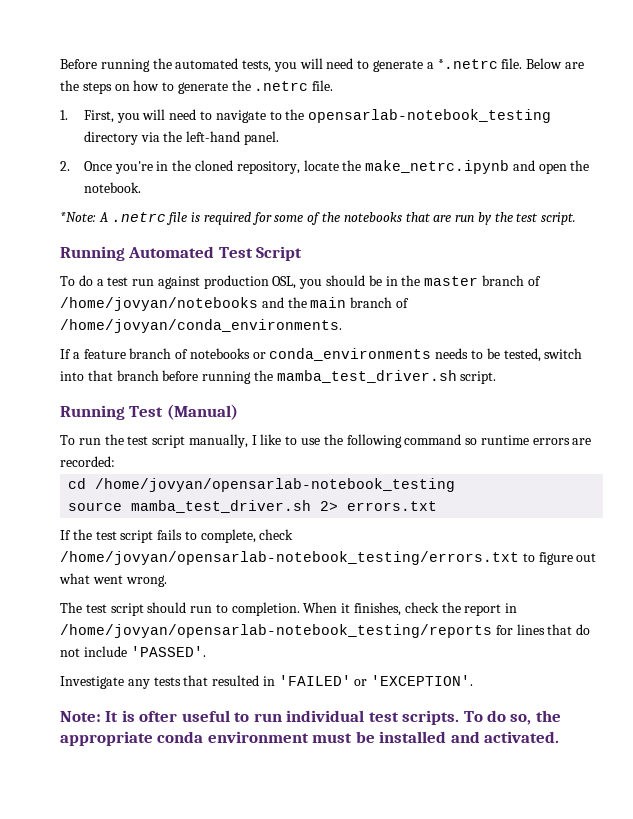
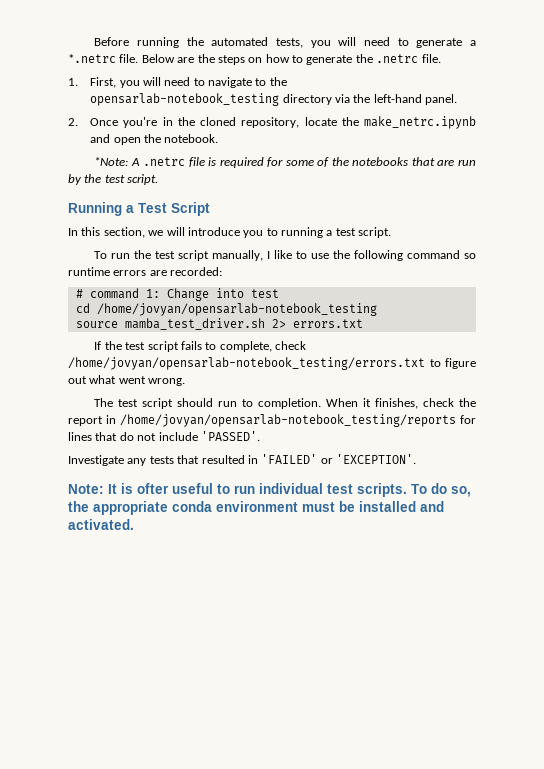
[128,246,215,258] Automated -> [126,205,134,213] a
[60,275,541,289] [60,297,409,311] [60,319,342,333] [60,348,583,362] [60,370,497,384] [60,404,238,420] To do a test run against production OSL, you should be in the master branch of /home/jovyan/notebooks and the main branch of /home/jovyan/conda_environments. // If a feature branch of notebooks or conda_environments needs to be tested, switch into that branch before running the mamba_test_driver.sh script. // Running Test (Manual) -> [68,227,392,238] In this section, we will introduce you to running a test script.
(115, 461) none -> [75,288,279,301] // # command 1: Change into test

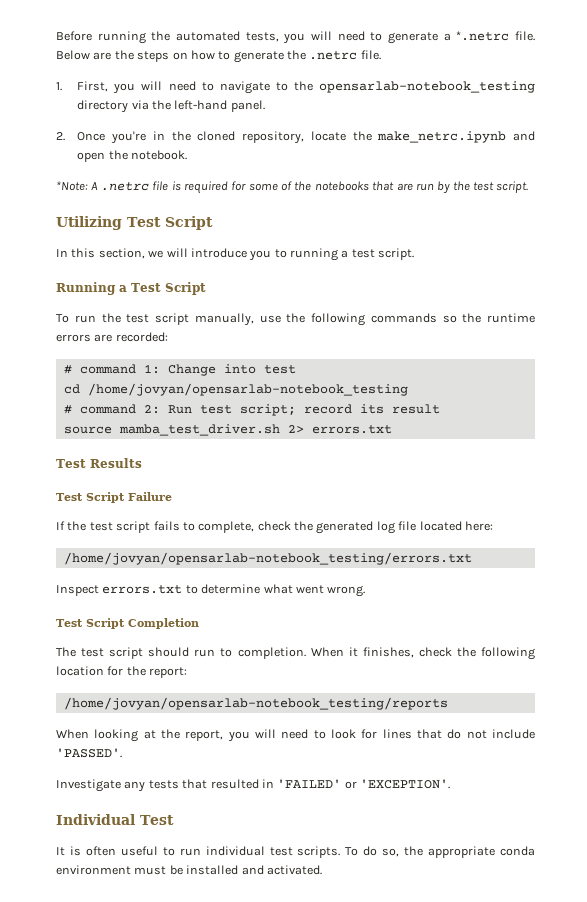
[68,202,134,216] Running a -> [56,216,122,230] Utilizing
(392, 232) none -> [56,282,206,295] // Running a Test Script
[267,250,477,261] I like to use the following command so -> [259,313,482,326] use the following commands so the
(377, 309) none -> [63,404,440,416] // # command 2: Run test script; record its result
(363, 323) none -> [56,458,142,468] [56,492,172,503] // Test Results // Test Script Failure
[68,357,476,370] [68,376,87,384] /home/jovyan/opensarlab-notebook_testing/errors.txt to figure out -> [294,521,493,534] [63,552,472,565] [56,584,261,596] the generated log file located here: // /home/jovyan/opensarlab-notebook_testing/errors.txt // Inspect errors.txt to determine
(186, 382) none -> [56,618,199,629] // Test Script Completion
[68,414,456,427] report in /home/jovyan/opensarlab-notebook_testing/reports -> [480,647,535,660] [56,666,188,678] [63,697,448,710] [56,729,356,742] following location for the report: // /home/jovyan/opensarlab-notebook_testing/reports // When looking at the report, you will need to look
[68,484,104,494] Note: -> [56,814,174,825] Individual Test //
[137,483,169,494] ofter -> [85,846,116,856] often

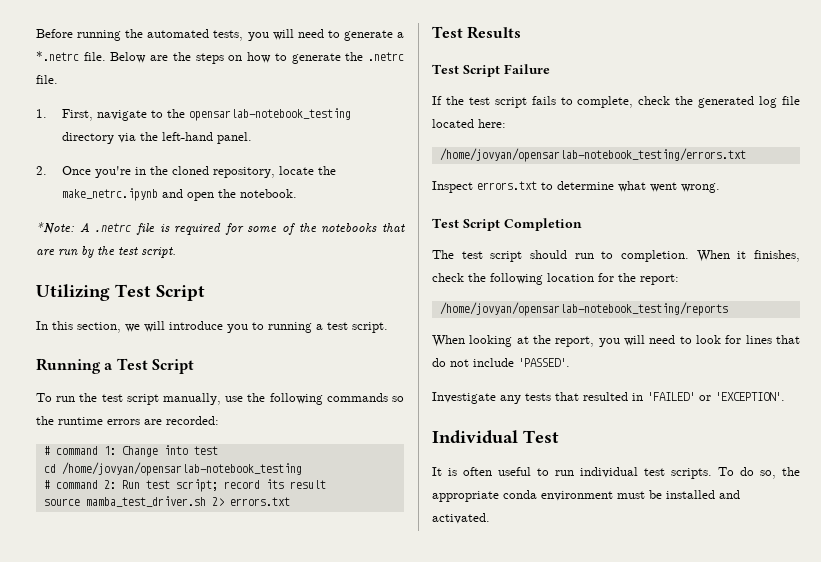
[113,81,214,94] you will need to -> (93, 115) none

